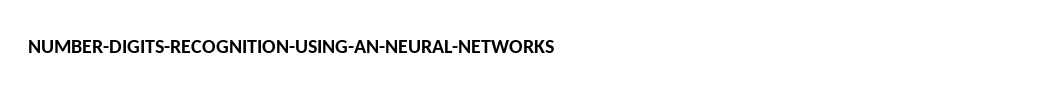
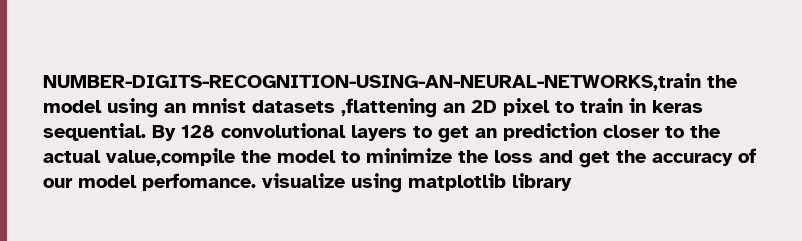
[28,40,554,53] NUMBER-DIGITS-RECOGNITION-USING-AN-NEURAL-NETWORKS -> [43,73,737,91] [43,98,703,118] [43,123,720,143] [43,148,756,168] [43,173,572,193] NUMBER-DIGITS-RECOGNITION-USING-AN-NEURAL-NETWORKS,train the model using an mnist datasets ,flattening an 2D pixel to train in keras sequential. By 128 convolutional layers to get an prediction closer to the actual value,compile the model to minimize the loss and get the accuracy of our model perfomance. visualize using matplotlib library

